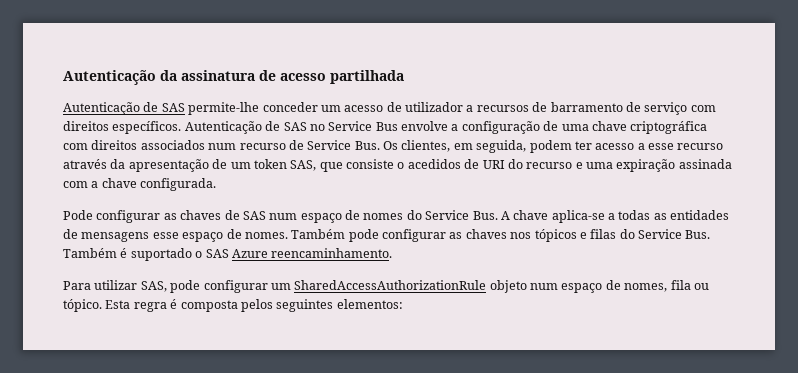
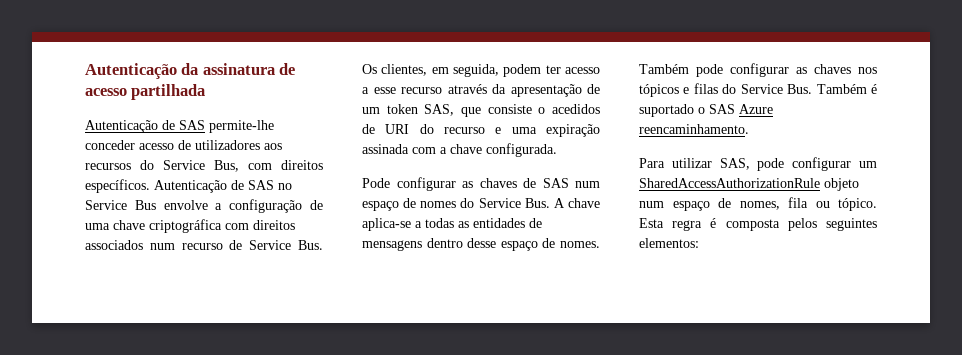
[320,105,341,112] um -> (135, 145) none
[405,102,688,115] utilizador a recursos de barramento de serviço -> [195,140,282,150] [85,160,239,172] utilizadores aos recursos do Service Bus,
[152,232,179,239] esse -> [426,238,497,248] dentro desse

